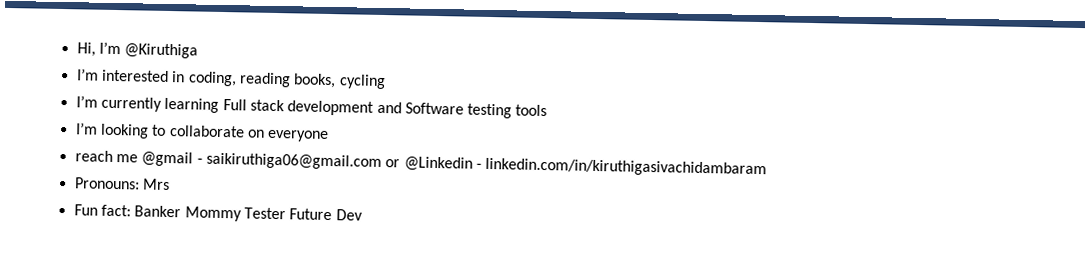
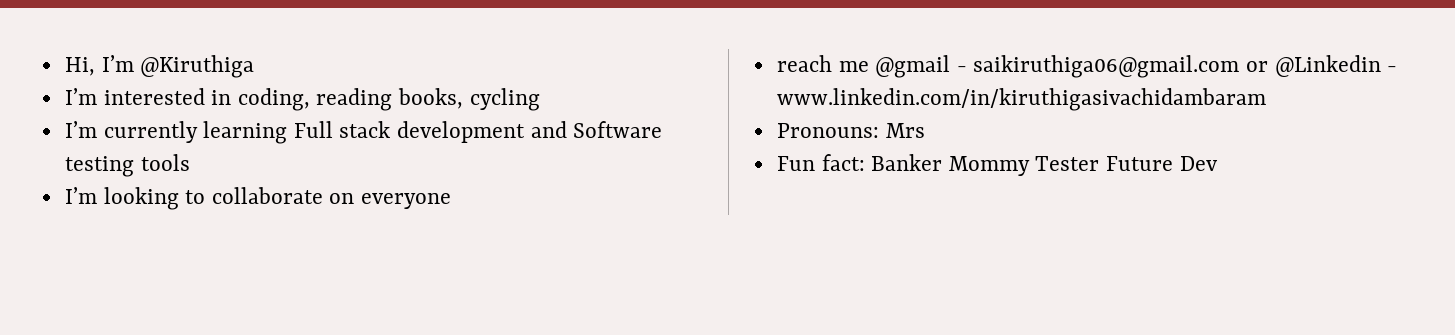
[485,157,768,178] linkedin.com/in/kiruthigasivachidambaram -> [776,88,1266,111] www.linkedin.com/in/kiruthigasivachidambaram

